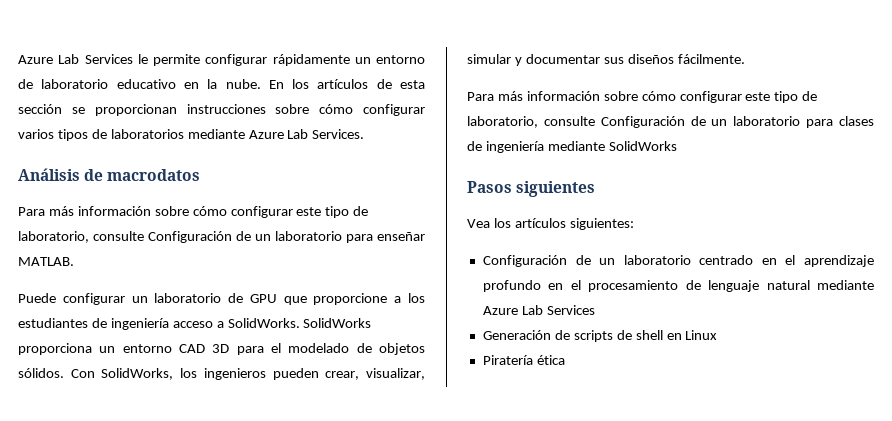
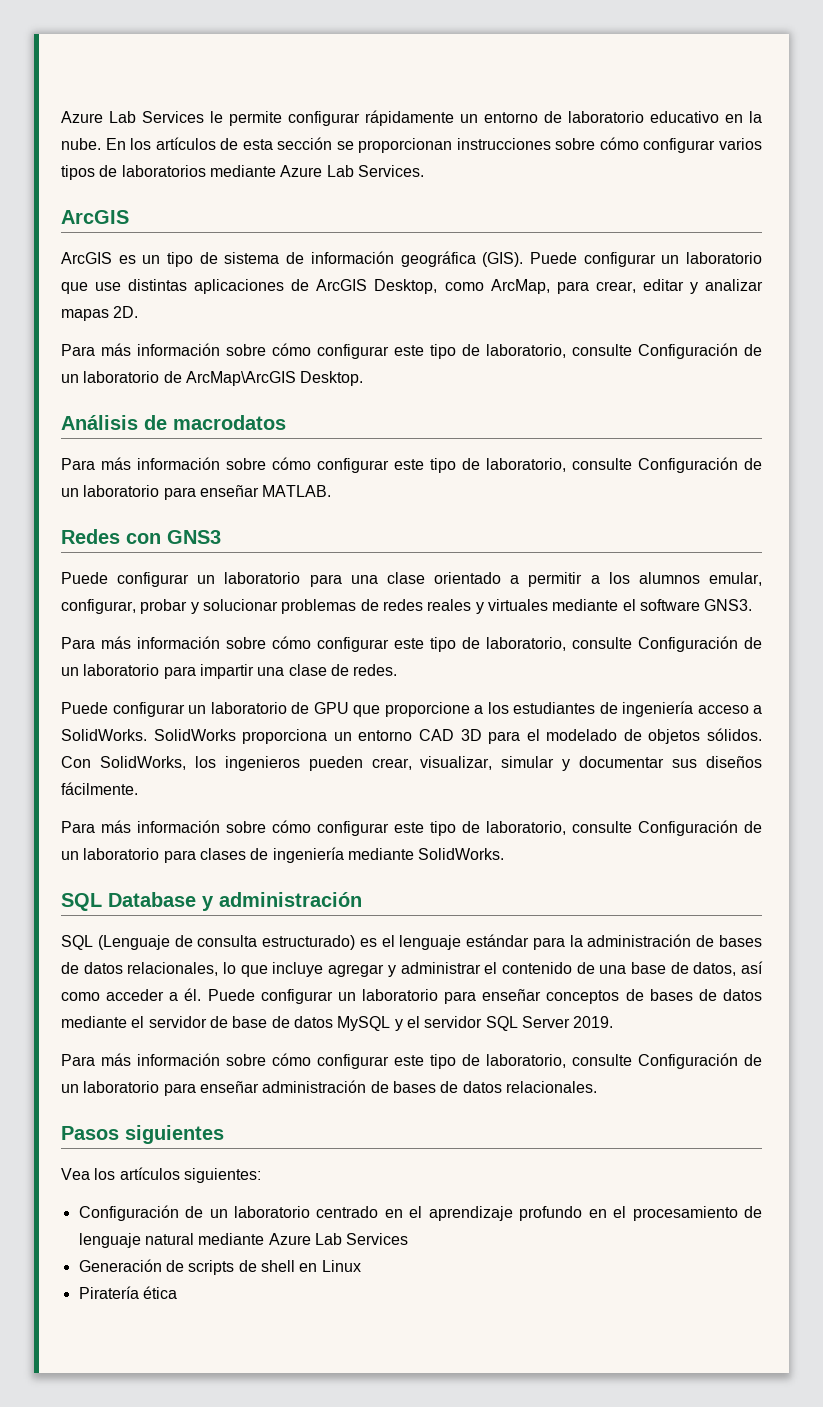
(365, 134) none -> [61,210,129,224] [61,251,763,267] [61,279,764,294] [61,306,139,321] [61,343,762,359] [61,371,364,386] // ArcGIS // ArcGIS es un tipo de sistema de información geográfica (GIS). Puede configurar un laboratorio que use distintas aplicaciones de ArcGIS Desktop, como ArcMap, para crear, editar y analizar mapas 2D. // Para más información sobre cómo configurar este tipo de laboratorio, consulte Configuración de un laboratorio de ArcMap\ArcGIS Desktop.
(74, 261) none -> [61,529,221,544] [61,572,762,587] [61,599,753,614] [61,636,762,652] [61,664,398,679] // Redes con GNS3 // Puede configurar un laboratorio para una clase orientado a permitir a los alumnos emular, configurar, probar y solucionar problemas de redes reales y virtuales mediante el software GNS3. // Para más información sobre cómo configurar este tipo de laboratorio, consulte Configuración de un laboratorio para impartir una clase de redes.
[608,141,677,151] SolidWorks -> [418,848,505,860] [61,892,362,911] [61,934,762,950] [61,961,763,977] [61,988,762,1004] [61,1016,614,1031] [61,1053,762,1069] [61,1080,597,1096] SolidWorks. // SQL Database y administración // SQL (Lenguaje de consulta estructurado) es el lenguaje estándar para la administración de bases de datos relacionales, lo que incluye agregar y administrar el contenido de una base de datos, así como acceder a él. Puede configurar un laboratorio para enseñar conceptos de bases de datos mediante el servidor de base de datos MySQL y el servidor SQL Server 2019. // Para más información sobre cómo configurar este tipo de laboratorio, consulte Configuración de un laboratorio para enseñar administración de bases de datos relacionales.

